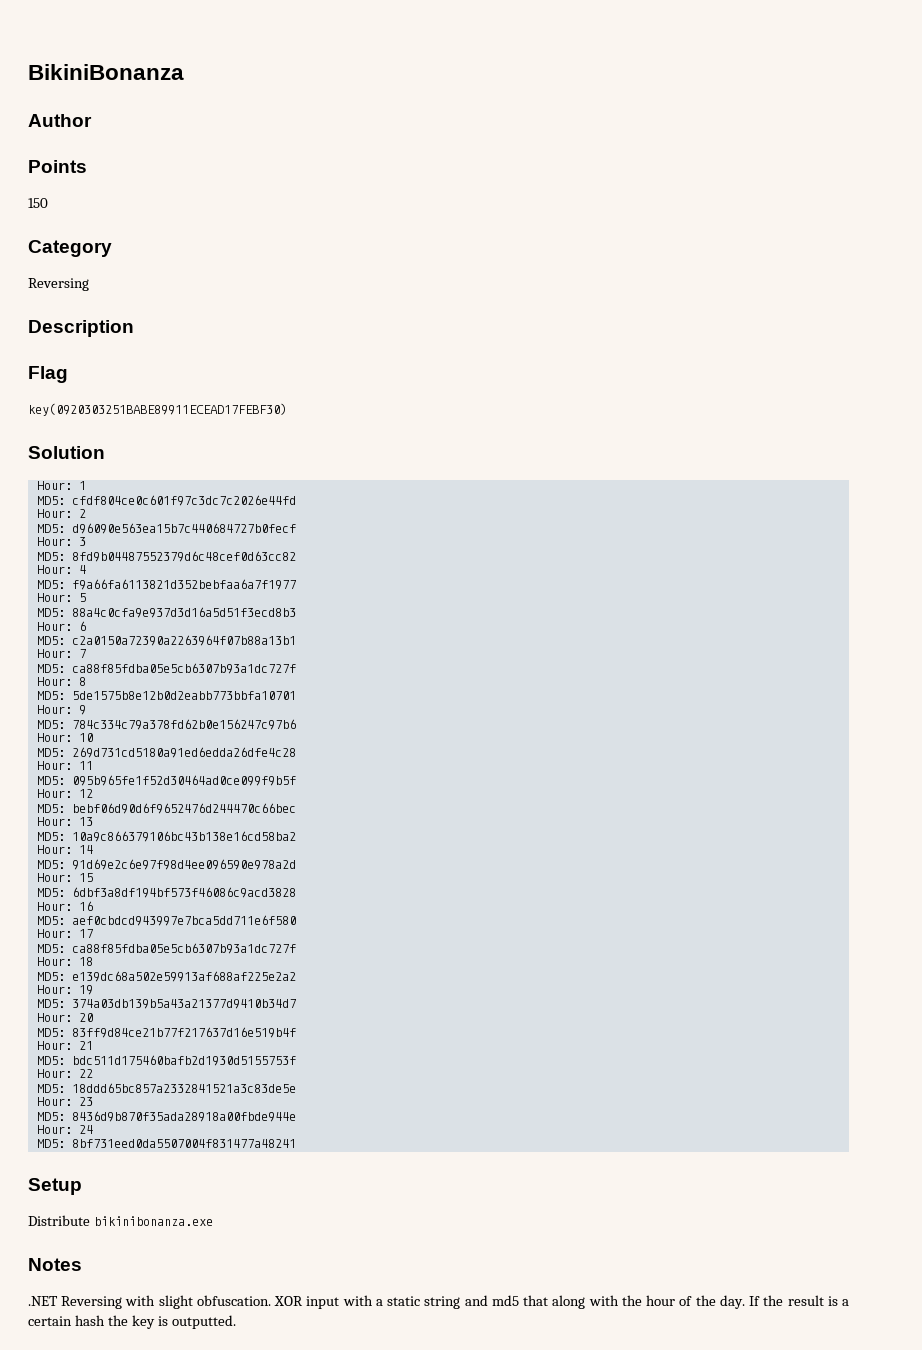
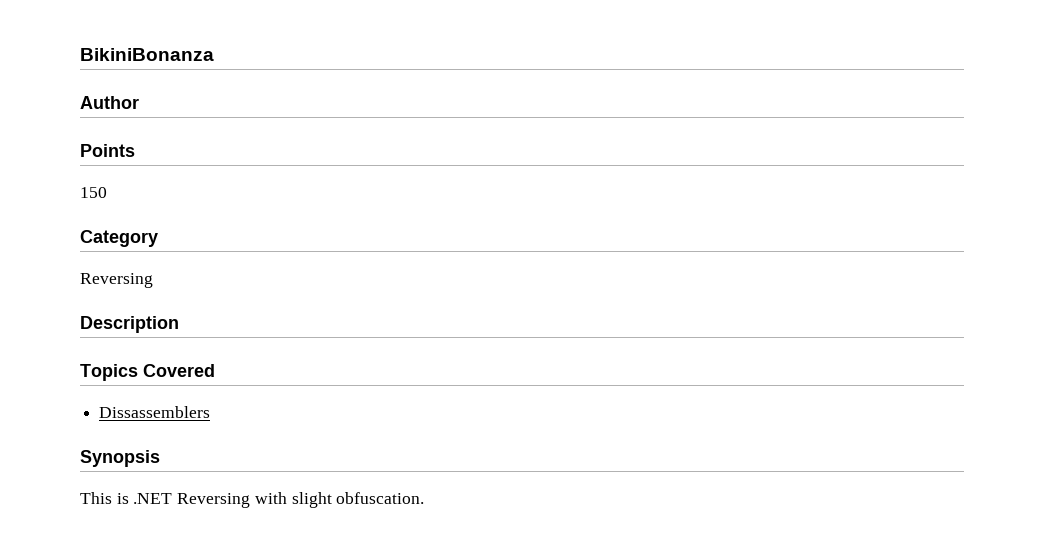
[28,366,68,383] [28,403,287,416] [28,446,105,459] [36,481,86,490] [36,495,296,506] [36,509,86,518] [36,523,296,534] [36,537,86,546] [36,551,296,562] [36,565,86,574] [36,579,296,590] [36,593,86,602] [36,607,296,618] [36,621,86,631] [36,635,296,646] [36,649,86,658] [36,663,296,674] [36,677,86,686] [36,691,296,700] [36,705,86,715] [36,719,296,730] [36,733,93,742] [36,747,296,758] [36,761,93,770] [36,775,296,786] [36,789,93,798] [36,803,296,814] [36,817,93,826] [36,831,296,842] [36,845,93,854] [36,859,296,870] [36,873,93,882] [36,887,296,898] [36,901,93,911] [36,915,296,926] [36,929,93,938] [36,943,296,954] [36,957,93,966] [36,971,296,982] [36,985,93,995] [36,999,296,1009] [36,1013,93,1022] [36,1027,296,1038] [36,1041,93,1050] [36,1055,296,1066] [36,1069,93,1078] [36,1083,296,1093] [36,1097,93,1106] [36,1111,296,1122] [36,1125,93,1134] [36,1139,296,1148] [28,1178,82,1195] [28,1215,213,1226] [28,1258,82,1271] Flag // key(0920303251BABE89911ECEAD17FEBF30) // Solution // Hour: 1 // MD5: cfdf804ce0c601f97c3dc7c2026e44fd // Hour: 2 // MD5: d96090e563ea15b7c440684727b0fecf // Hour: 3 // MD5: 8fd9b04487552379d6c48cef0d63cc82 // Hour: 4 // MD5: f9a66fa6113821d352bebfaa6a7f1977 // Hour: 5 // MD5: 88a4c0cfa9e937d3d16a5d51f3ecd8b3 // Hour: 6 // MD5: c2a0150a72390a2263964f07b88a13b1 // Hour: 7 // MD5: ca88f85fdba05e5cb6307b93a1dc727f // Hour: 8 // MD5: 5de1575b8e12b0d2eabb773bbfa10701 // Hour: 9 // MD5: 784c334c79a378fd62b0e156247c97b6 // Hour: 10 // MD5: 269d731cd5180a91ed6edda26dfe4c28 // Hour: 11 // MD5: 095b965fe1f52d30464ad0ce099f9b5f // Hour: 12 // MD5: bebf06d90d6f9652476d244470c66bec // Hour: 13 // MD5: 10a9c866379106bc43b138e16cd58ba2 // Hour: 14 // MD5: 91d69e2c6e97f98d4ee096590e978a2d // Hour: 15 // MD5: 6dbf3a8df194bf573f46086c9acd3828 // Hour: 16 // MD5: aef0cbdcd943997e7bca5dd711e6f580 // Hour: 17 // MD5: ca88f85fdba05e5cb6307b93a1dc727f // Hour: 18 // MD5: e139dc68a502e59913af688af225e2a2 // Hour: 19 // MD5: 374a03db139b5a43a21377d9410b34d7 // Hour: 20 // MD5: 83ff9d84ce21b77f217637d16e519b4f // Hour: 21 // MD5: bdc511d175460bafb2d1930d5155753f // Hour: 22 // MD5: 18ddd65bc857a2332841521a3c83de5e // Hour: 23 // MD5: 8436d9b870f35ada28918a00fbde944e // Hour: 24 // MD5: 8bf731eed0da5507004f831477a48241 // Setup // Distribute bikinibonanza.exe // Notes // -> [80,364,215,381] [99,406,211,418] [80,450,160,467] [80,492,129,504] Topics Covered // Dissassemblers // Synopsis // This is
[274,1295,850,1309] [28,1315,236,1329] XOR input with a static string and md5 that along with the hour of the day. If the result is a certain hash the key is outputted. -> (425, 498) none

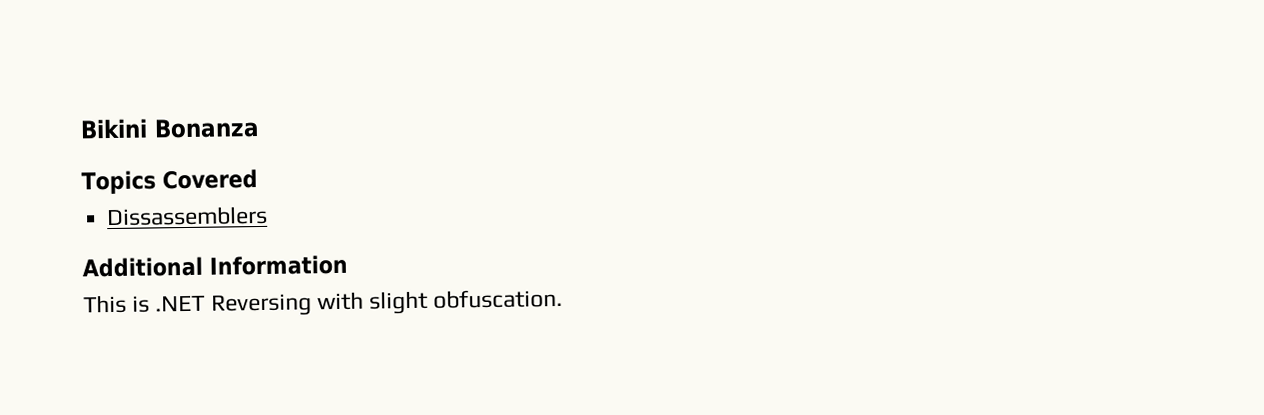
[80,48,214,61] [80,96,139,109] [80,144,135,157] [80,187,107,198] [80,230,158,247] [80,273,153,288] [80,316,179,333] BikiniBonanza // Author // Points // 150 // Category // Reversing // Description -> [80,118,260,139] Bikini Bonanza
[80,450,160,467] Synopsis -> [82,254,348,278] Additional Information

